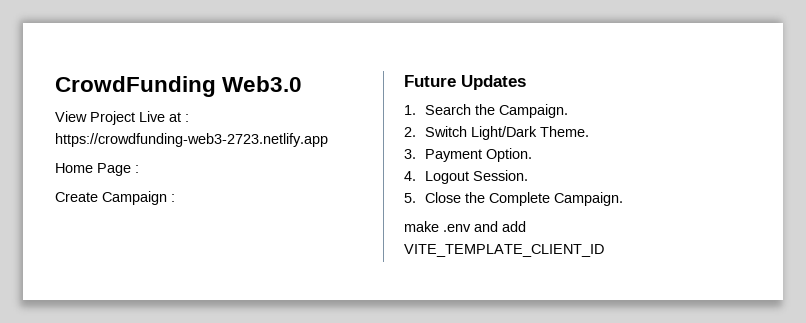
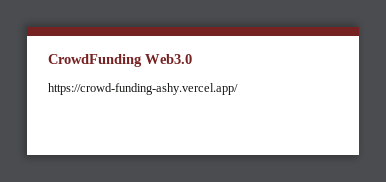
[55,111,189,125] [55,133,328,147] [55,163,139,176] [55,191,175,205] [404,75,526,90] [404,104,569,118] [404,126,590,140] [404,148,533,162] [404,170,529,184] [404,192,624,206] [404,221,526,232] [404,244,604,257] View Project Live at : https://crowdfunding-web3-2723.netlify.app // Home Page : // Create Campaign : // Future Updates // 1. Search the Campaign. // 2. Switch Light/Dark Theme. // 3. Payment Option. // 4. Logout Session. // 5. Close the Complete Campaign. // make .env and add VITE_TEMPLATE_CLIENT_ID -> [48,83,238,95] https://crowd-funding-ashy.vercel.app/

